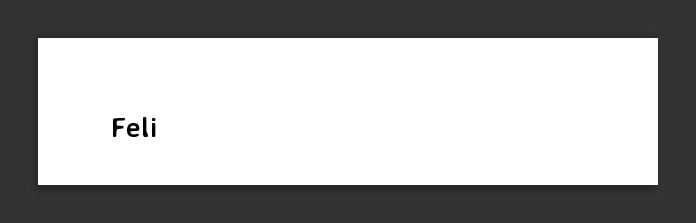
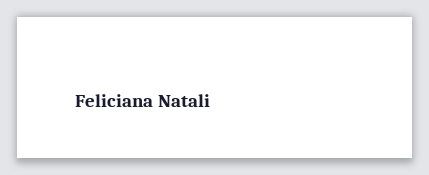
[111,117,157,137] Feli -> [75,94,211,107] Feliciana Natali

